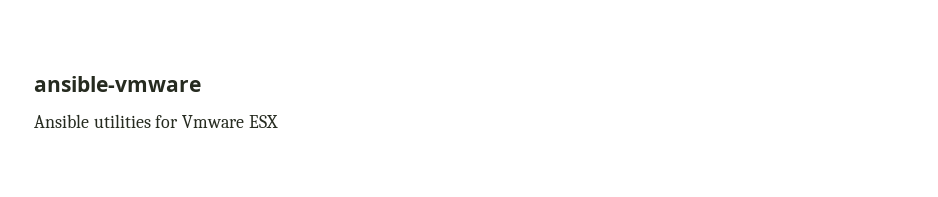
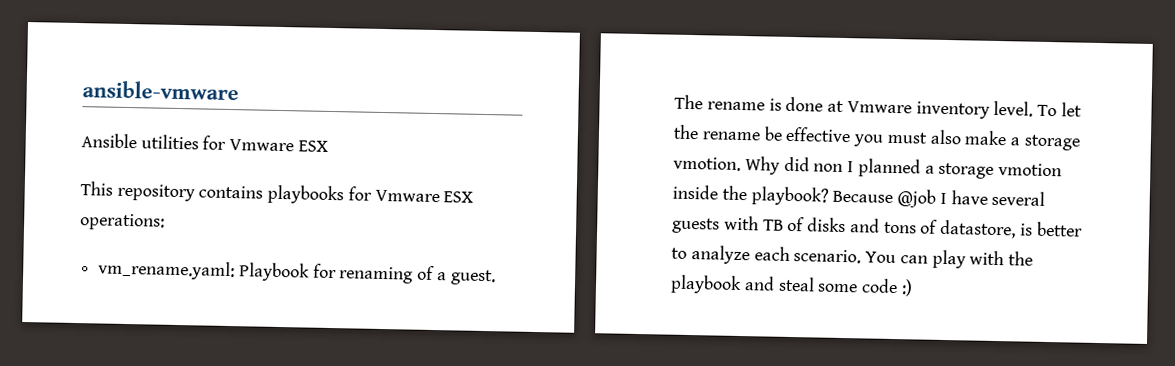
(278, 121) none -> [80,181,474,205] [80,213,165,231] [98,259,496,286] [674,94,1082,119] [673,124,1081,151] [673,156,1063,179] [672,184,1046,208] [672,215,1083,239] [671,245,1034,269] [670,274,913,297] // This repository contains playbooks for Vmware ESX operations: // vm_rename.yaml: Playbook for renaming of a guest. The rename is done at Vmware inventory level. To let the rename be effective you must also make a storage vmotion. Why did non I planned a storage vmotion inside the playbook? Because @job I have several guests with TB of disks and tons of datastore, is better to analyze each scenario. You can play with the playbook and steal some code :)

